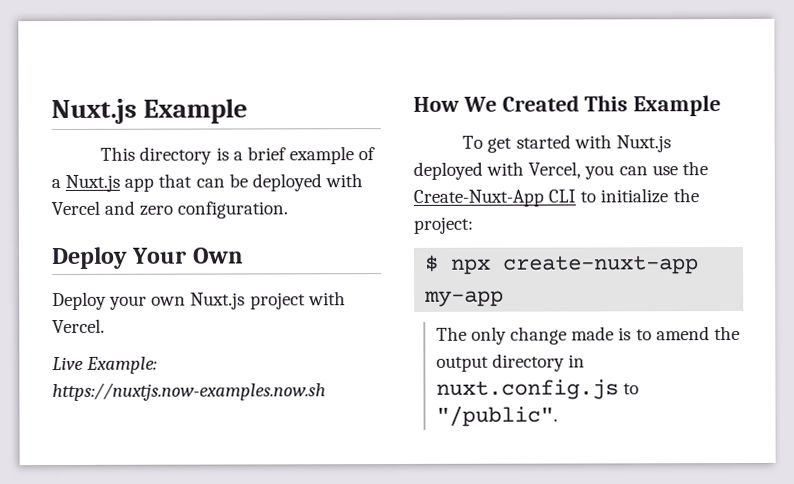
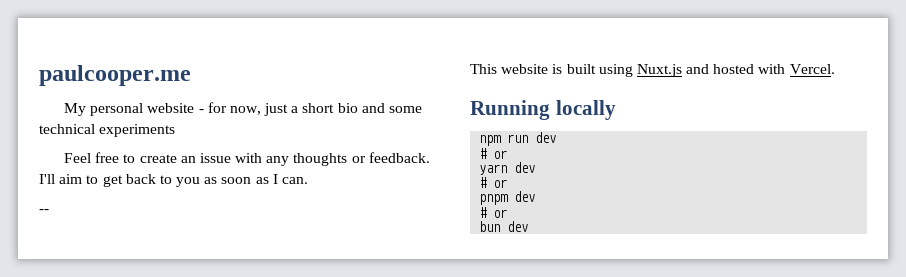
[51,98,249,125] [100,146,376,165] [51,173,363,192] [51,200,289,219] [52,246,244,270] [52,291,346,311] [52,318,105,334] [52,356,158,374] [52,382,326,402] [413,95,722,117] [462,134,671,153] [413,161,708,180] [413,188,699,207] [413,216,473,234] [425,254,700,275] [424,290,505,307] [435,325,740,345] [435,353,586,372] [435,379,640,400] [435,405,558,427] Nuxt.js Example // This directory is a brief example of a Nuxt.js app that can be deployed with Vercel and zero configuration. // Deploy Your Own // Deploy your own Nuxt.js project with Vercel. // Live Example: https://nuxtjs.now-examples.now.sh // How We Created This Example // To get started with Nuxt.js deployed with Vercel, you can use the Create-Nuxt-App CLI to initialize the project: // $ npx create-nuxt-app my-app // The only change made is to amend the output directory in nuxt.config.js to "/public". -> [39,65,191,86] [63,102,422,116] [39,124,176,137] [63,152,430,166] [39,174,309,187] [39,209,49,213] [470,64,835,77] [470,100,616,120] [479,132,557,146] [479,148,508,159] [479,162,536,175] [479,177,508,188] [479,191,536,205] [479,207,508,218] [479,221,529,232] paulcooper.me // My personal website - for now, just a short bio and some technical experiments // Feel free to create an issue with any thoughts or feedback. I'll aim to get back to you as soon as I can. // -- // This website is built using Nuxt.js and hosted with Vercel. // Running locally // npm run dev // # or // yarn dev // # or // pnpm dev // # or // bun dev

